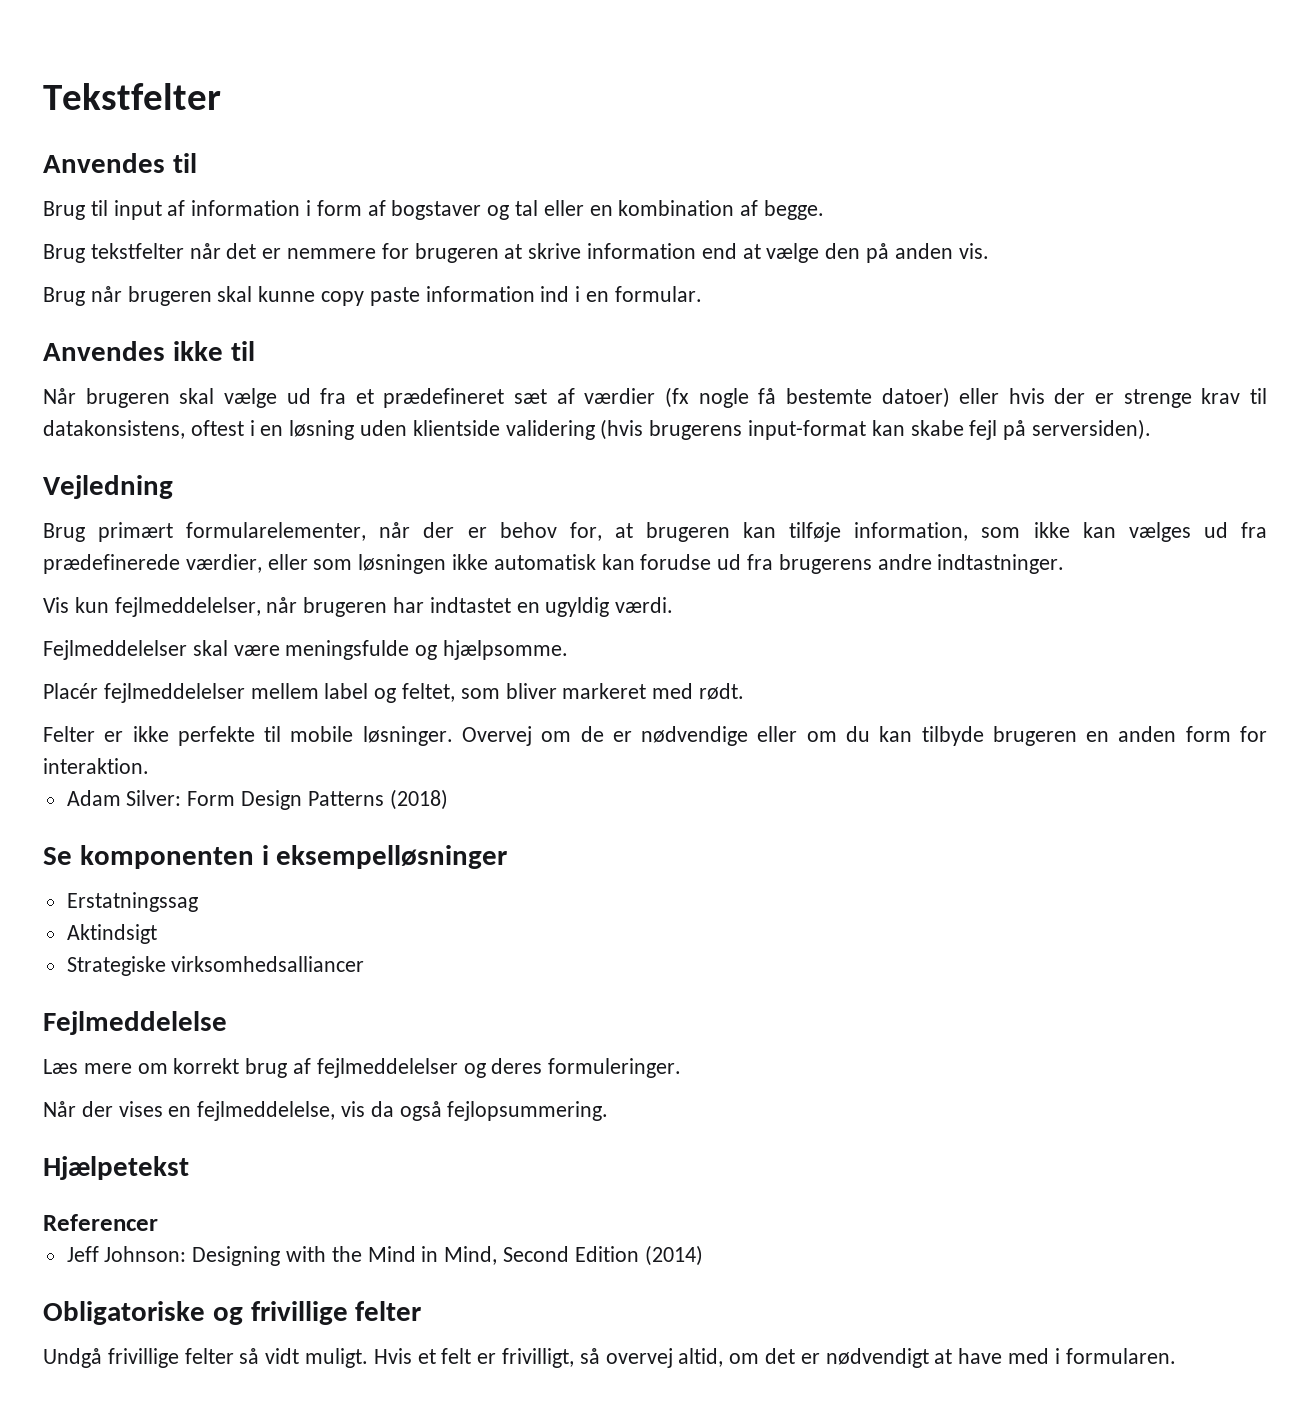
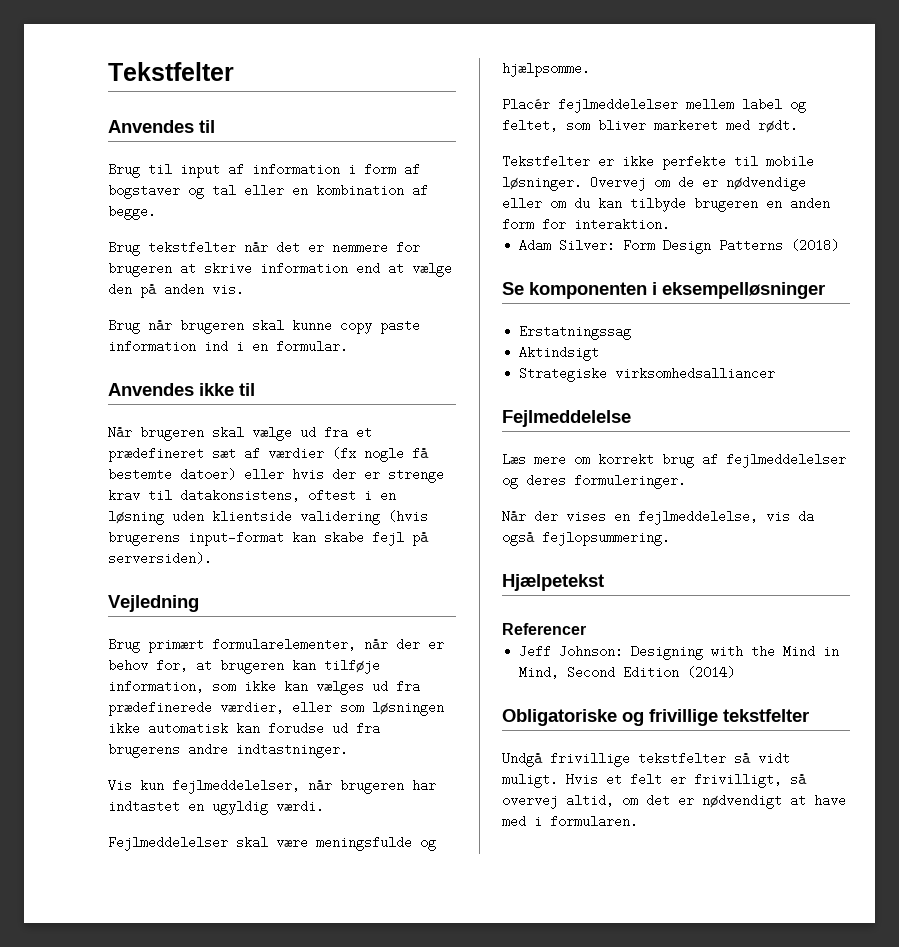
[43,726,95,742] Felter -> [502,155,590,168] Tekstfelter
[355,1301,422,1321] felter -> [723,709,809,722] tekstfelter
[184,1348,234,1364] felter -> [638,752,726,765] tekstfelter

